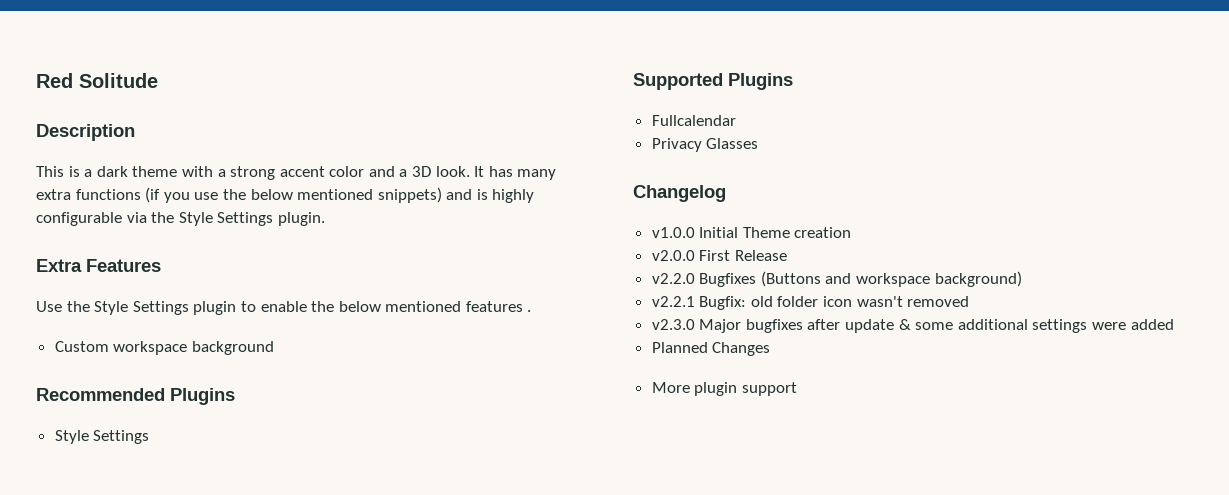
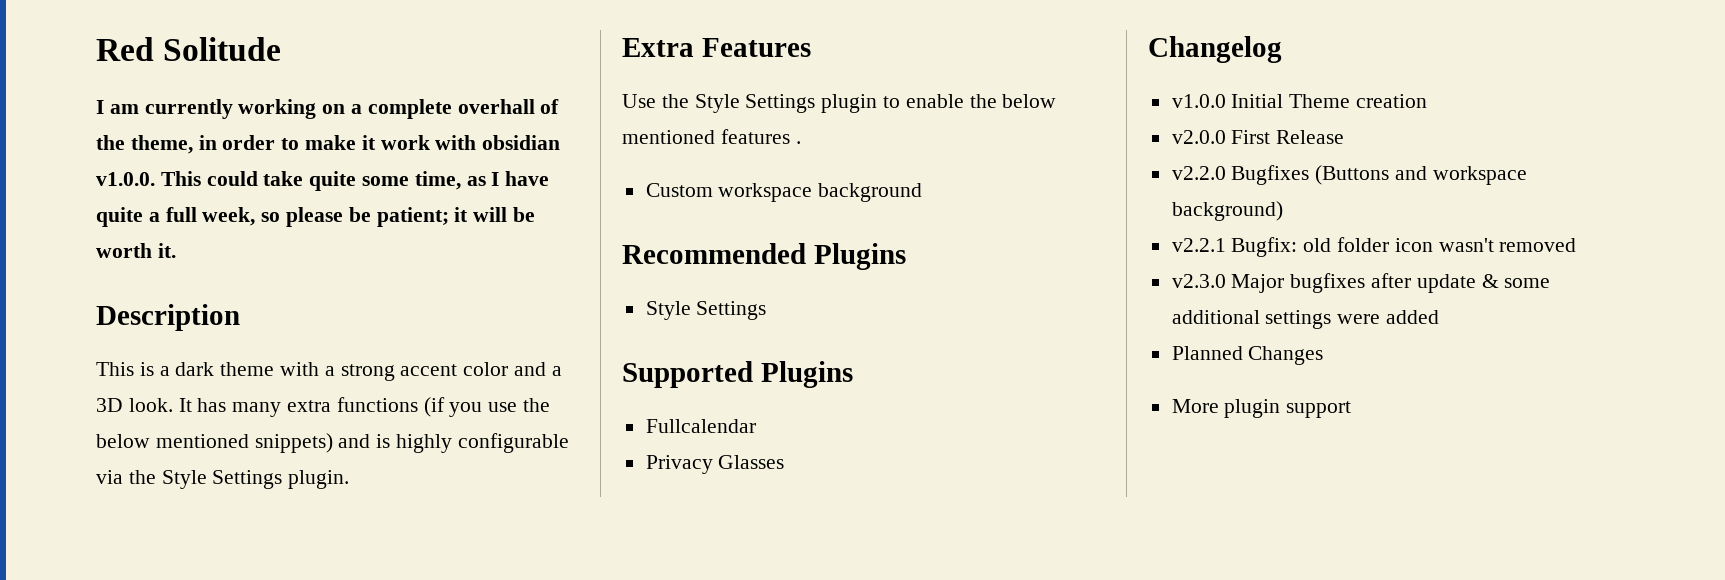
(158, 80) none -> [96,99,560,119] [96,135,561,154] [96,171,550,191] [96,207,536,227] [96,243,176,258] // I am currently working on a complete overhall of the theme, in order to make it work with obsidian v1.0.0. This could take quite some time, as I have quite a full week, so please be patient; it will be worth it.

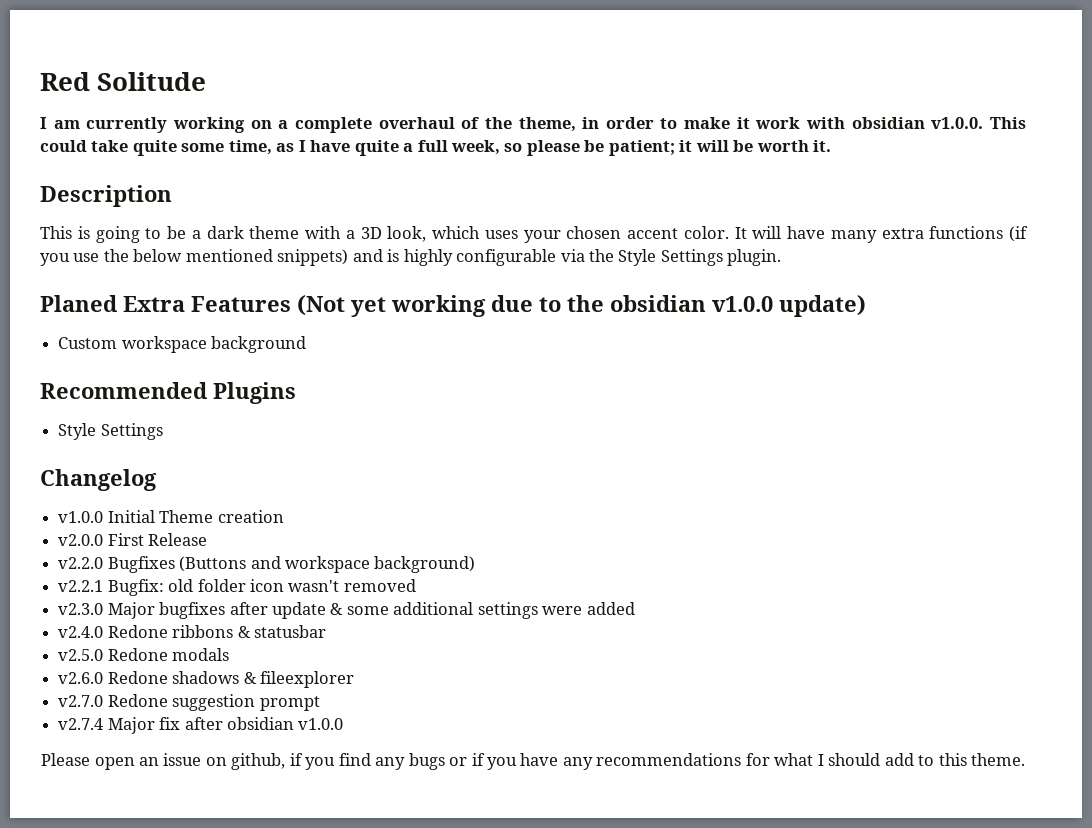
[457,99,535,114] overhall -> [378,117,455,129] overhaul
(154, 369) none -> [95,226,186,243] going to be
[340,362,562,381] [96,398,227,412] strong accent color and a 3D look. It has -> [360,226,825,243] 3D look, which uses your chosen accent color. It will have
(350, 479) none -> [40,295,117,312] Planed
[622,94,1057,113] [622,129,801,144] // Use the Style Settings plugin to enable the below mentioned features . -> [297,295,866,317] (Not yet working due to the obsidian v1.0.0 update)
[622,361,853,388] [645,419,756,433] [645,455,785,474] // Supported Plugins // Fullcalendar // Privacy Glasses -> (163, 431) none
[1171,346,1324,365] [1171,399,1352,418] Planned Changes // More plugin support -> [58,625,326,638] [58,648,230,661] [58,671,354,688] [58,694,320,711] [58,717,344,734] [41,753,1025,770] v2.4.0 Redone ribbons & statusbar // v2.5.0 Redone modals // v2.6.0 Redone shadows & fileexplorer // v2.7.0 Redone suggestion prompt // v2.7.4 Major fix after obsidian v1.0.0 // Please open an issue on github, if you find any bugs or if you have any recommendations for what I should add to this theme.

